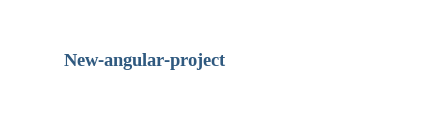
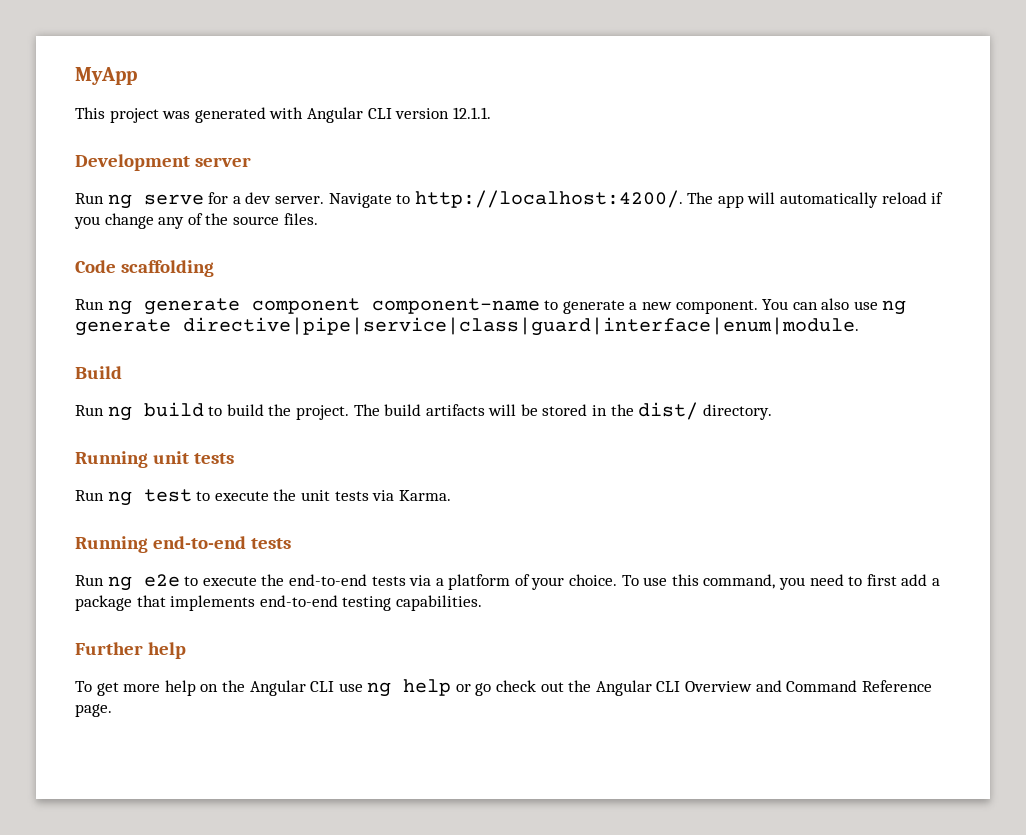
[64,53,226,70] New-angular-project -> [75,67,137,85] [75,107,491,123] [75,154,251,171] [75,190,944,209] [74,213,318,229] [75,260,214,277] [75,298,907,315] [75,317,859,336] [75,366,122,379] [75,402,772,421] [75,451,234,468] [75,489,451,506] [75,536,291,553] [75,574,940,591] [75,595,482,611] [75,642,186,659] [75,679,932,697] [75,704,112,717] MyApp // This project was generated with Angular CLI version 12.1.1. // Development server // Run ng serve for a dev server. Navigate to http://localhost:4200/. The app will automatically reload if you change any of the source files. // Code scaffolding // Run ng generate component component-name to generate a new component. You can also use ng generate directive|pipe|service|class|guard|interface|enum|module. // Build // Run ng build to build the project. The build artifacts will be stored in the dist/ directory. // Running unit tests // Run ng test to execute the unit tests via Karma. // Running end-to-end tests // Run ng e2e to execute the end-to-end tests via a platform of your choice. To use this command, you need to first add a package that implements end-to-end testing capabilities. // Further help // To get more help on the Angular CLI use ng help or go check out the Angular CLI Overview and Command Reference page.

